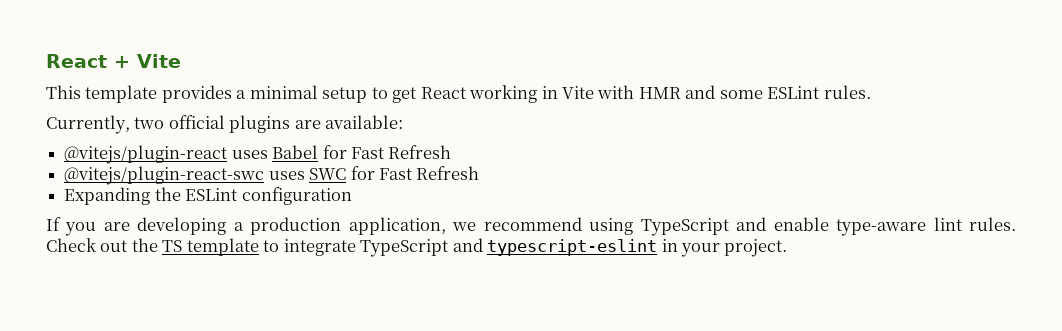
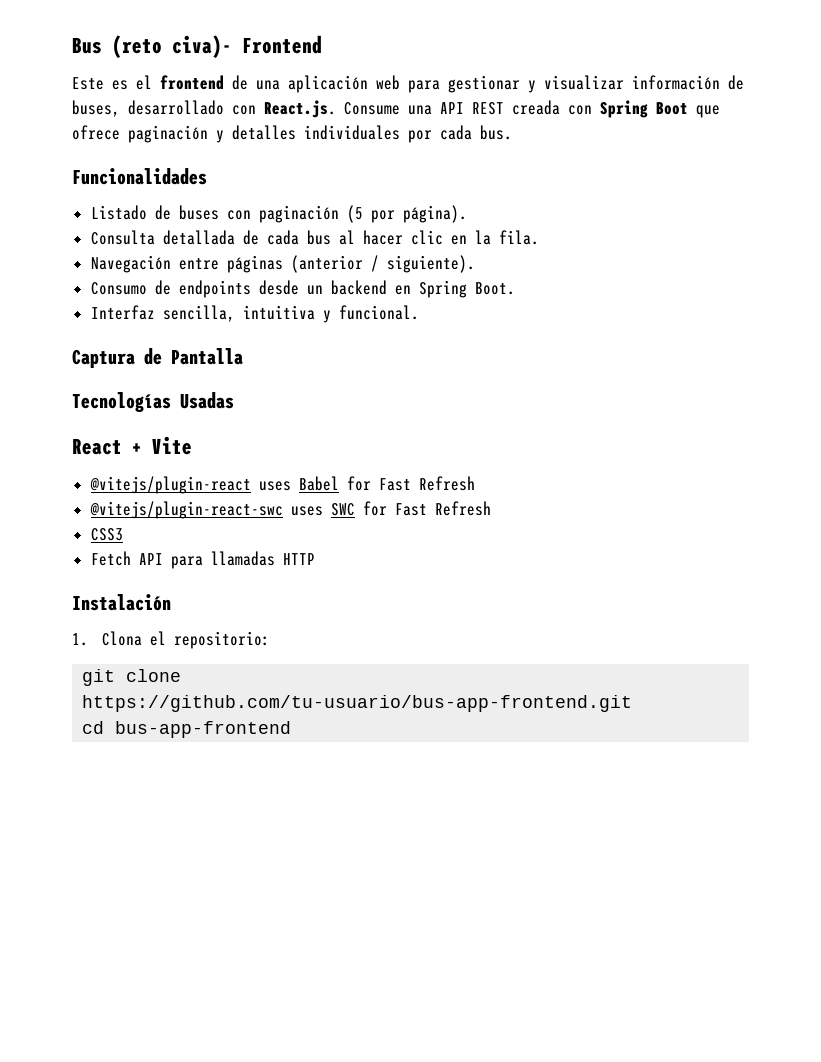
[46,54,181,68] [46,85,871,103] [46,115,404,134] React + Vite // This template provides a minimal setup to get React working in Vite with HMR and some ESLint rules. // Currently, two official plugins are available: -> [72,35,322,58] [72,75,744,93] [72,100,720,118] [72,125,512,143] [72,168,207,185] [90,205,467,223] [90,230,539,245] [90,255,475,273] [90,280,515,298] [90,305,419,323] [72,348,243,368] [72,392,234,412] [72,436,192,455] Bus (reto civa)- Frontend // Este es el frontend de una aplicación web para gestionar y visualizar información de buses, desarrollado con React.js. Consume una API REST creada con Spring Boot que ofrece paginación y detalles individuales por cada bus. // Funcionalidades // Listado de buses con paginación (5 por página). // Consulta detallada de cada bus al hacer clic en la fila. // Navegación entre páginas (anterior / siguiente). // Consumo de endpoints desde un backend en Spring Boot. // Interfaz sencilla, intuitiva y funcional. // Captura de Pantalla // Tecnologías Usadas // React + Vite
[64,187,352,205] [46,217,1017,236] [46,238,788,257] Expanding the ESLint configuration // If you are developing a production application, we recommend using TypeScript and enable type-aware lint rules. Check out the TS template to integrate TypeScript and typescript-eslint in your project. -> [90,528,123,541] [90,551,315,569] [72,594,171,611] [72,631,271,649] [82,669,182,686] [82,695,633,712] [82,721,292,738] CSS3 // Fetch API para llamadas HTTP // Instalación // 1. Clona el repositorio: // git clone https://github.com/tu-usuario/bus-app-frontend.git // cd bus-app-frontend

